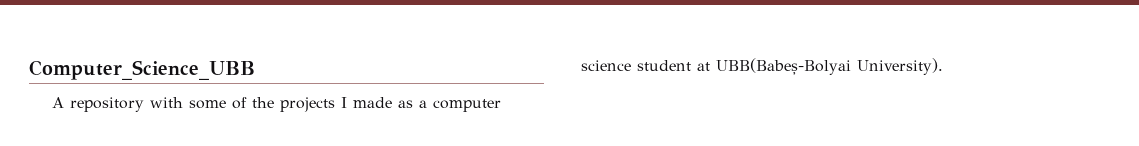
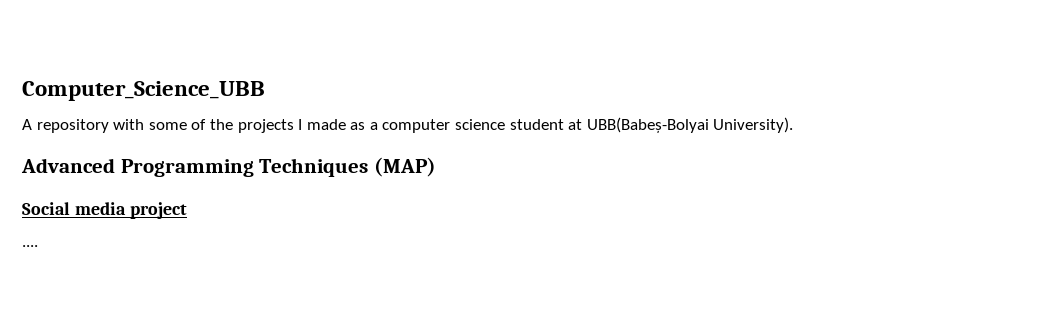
(943, 66) none -> [21,157,436,177] [22,202,187,219] [22,245,38,247] // Advanced Programming Techniques (MAP) // Social media project // ....

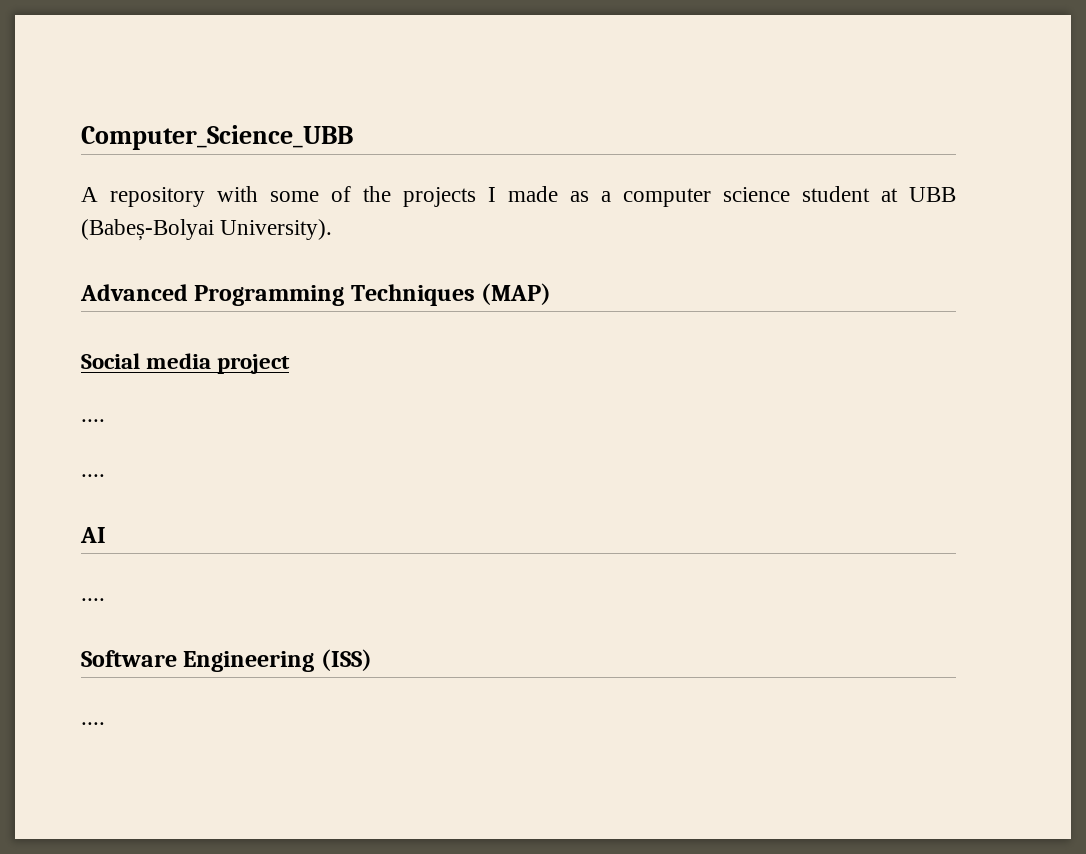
[586,117,709,133] UBB(Babeș-Bolyai -> [909,187,956,202] [81,219,214,241] UBB (Babeș-Bolyai
(38, 246) none -> [81,474,105,477] [80,527,106,543] [81,598,105,601] [81,649,372,672] [81,722,105,725] // .... // AI // .... // Software Engineering (ISS) // ....

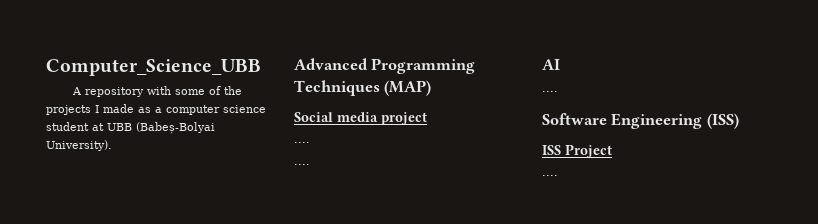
(372, 660) none -> [542,144,612,158] // ISS Project

